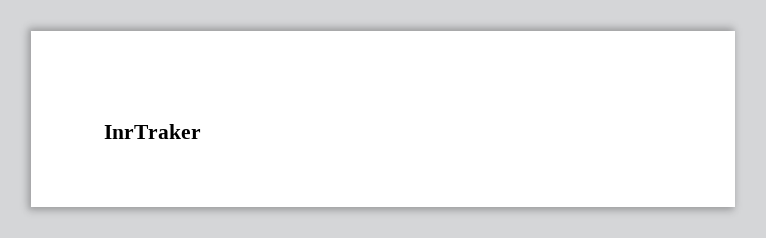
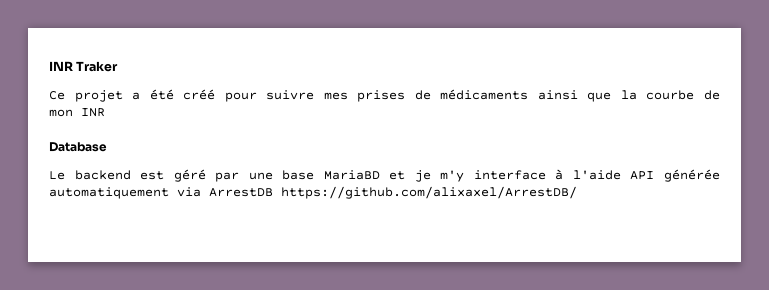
[104,124,201,139] InrTraker -> [49,61,119,72] [49,89,720,102] [49,108,105,117] [49,142,107,152] [49,169,720,182] [49,186,577,199] INR Traker // Ce projet a été créé pour suivre mes prises de médicaments ainsi que la courbe de mon INR // Database // Le backend est géré par une base MariaBD et je m'y interface à l'aide API générée automatiquement via ArrestDB https://github.com/alixaxel/ArrestDB/

